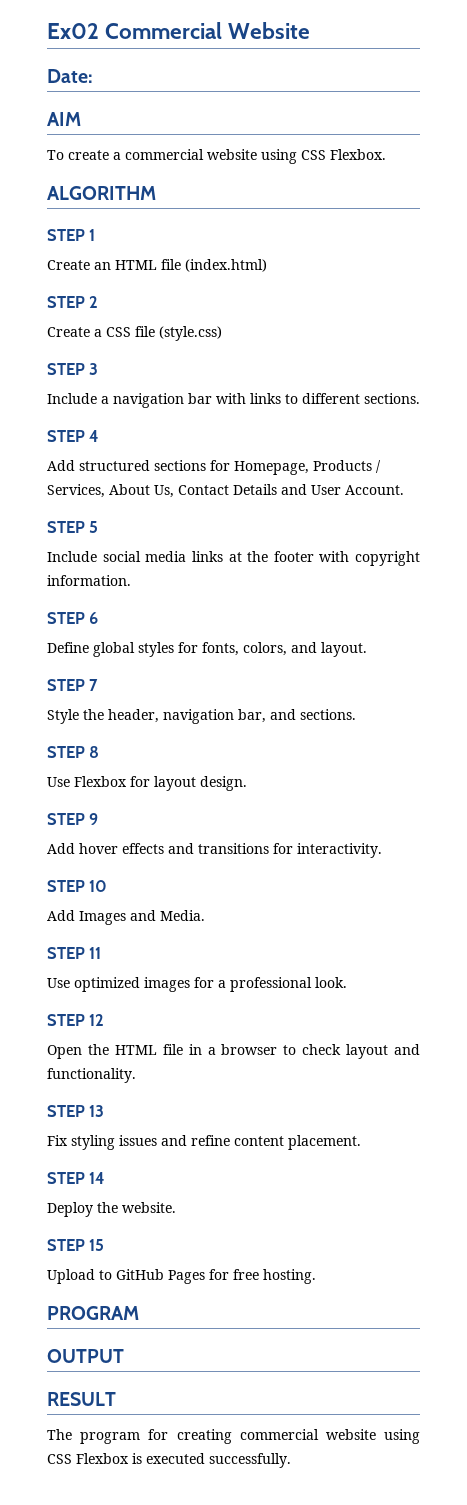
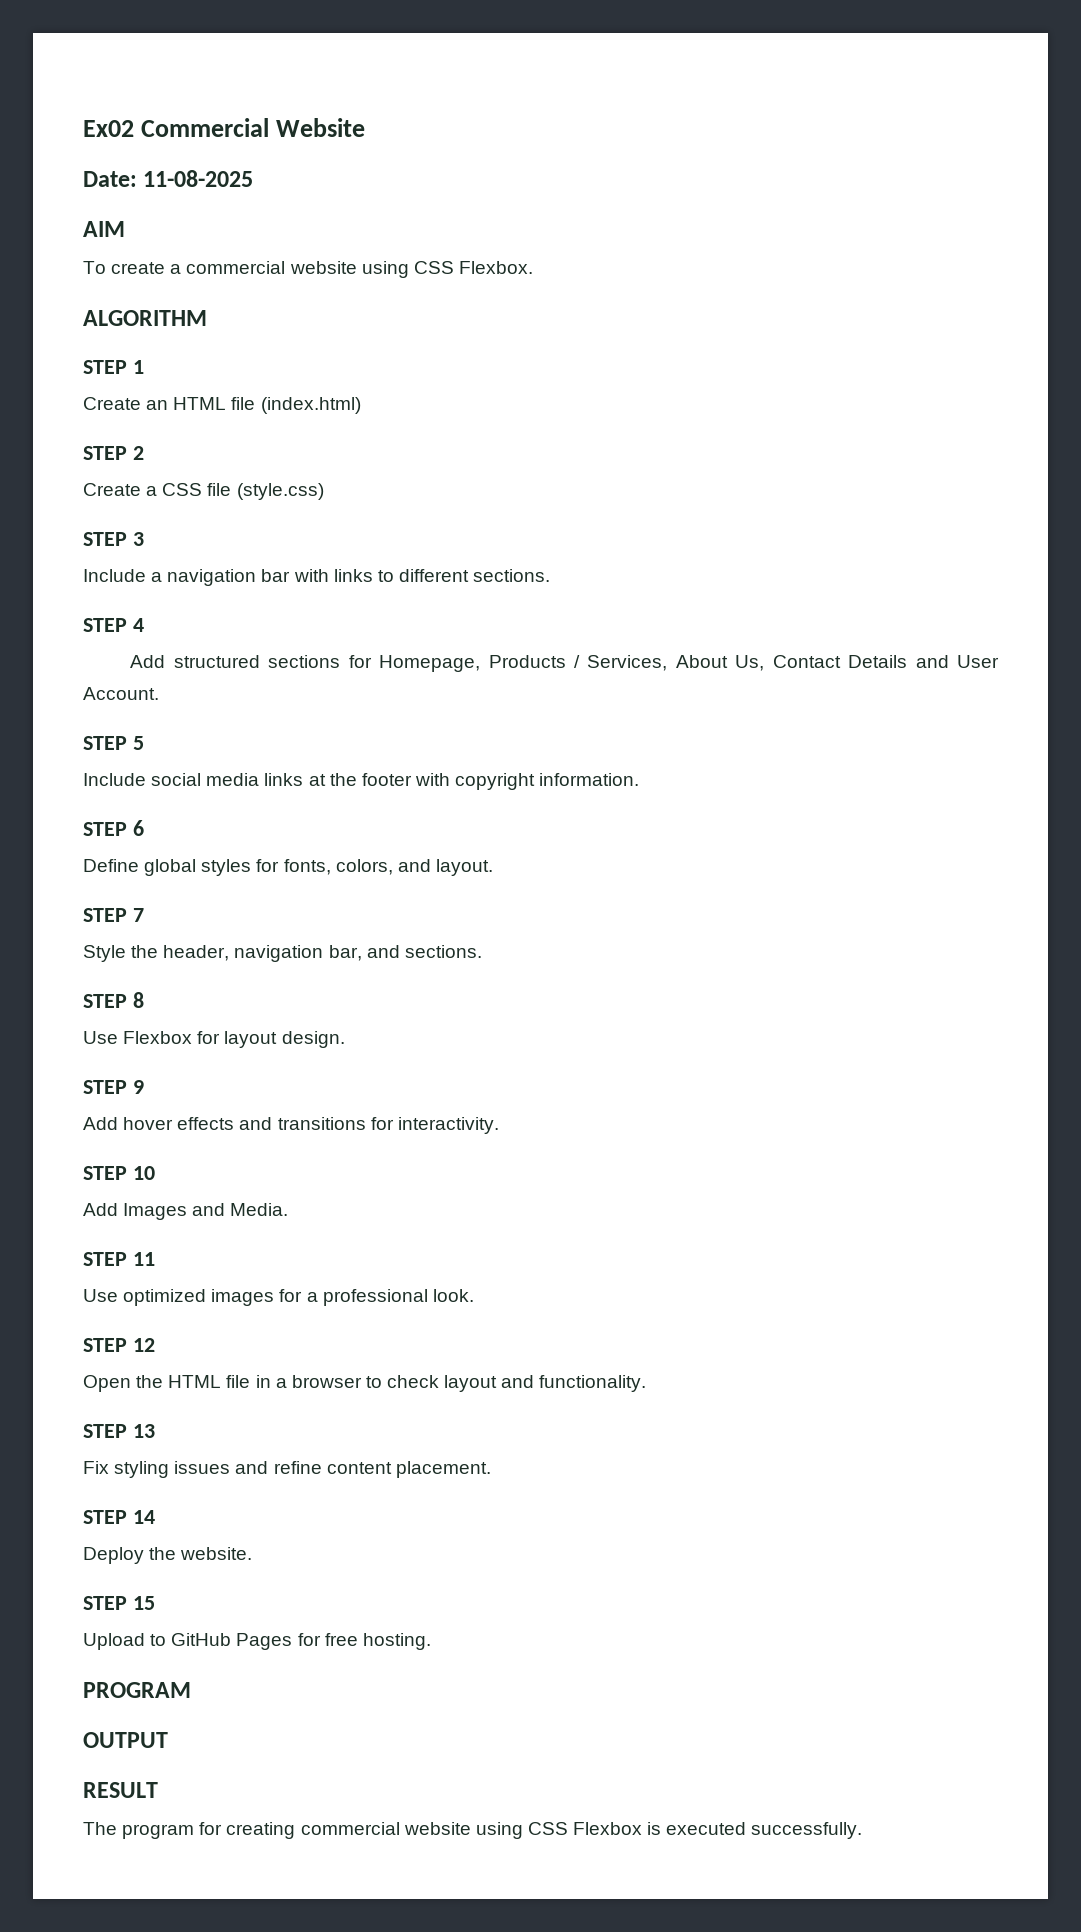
(93, 76) none -> [143,170,254,187] 11-08-2025

